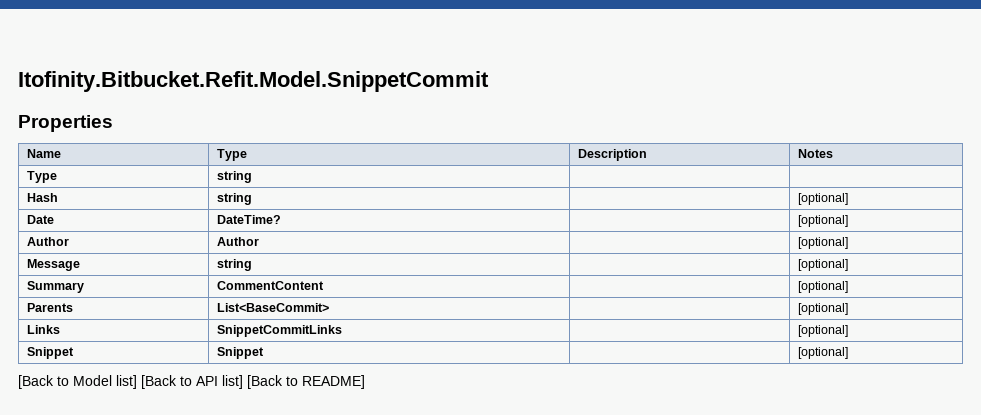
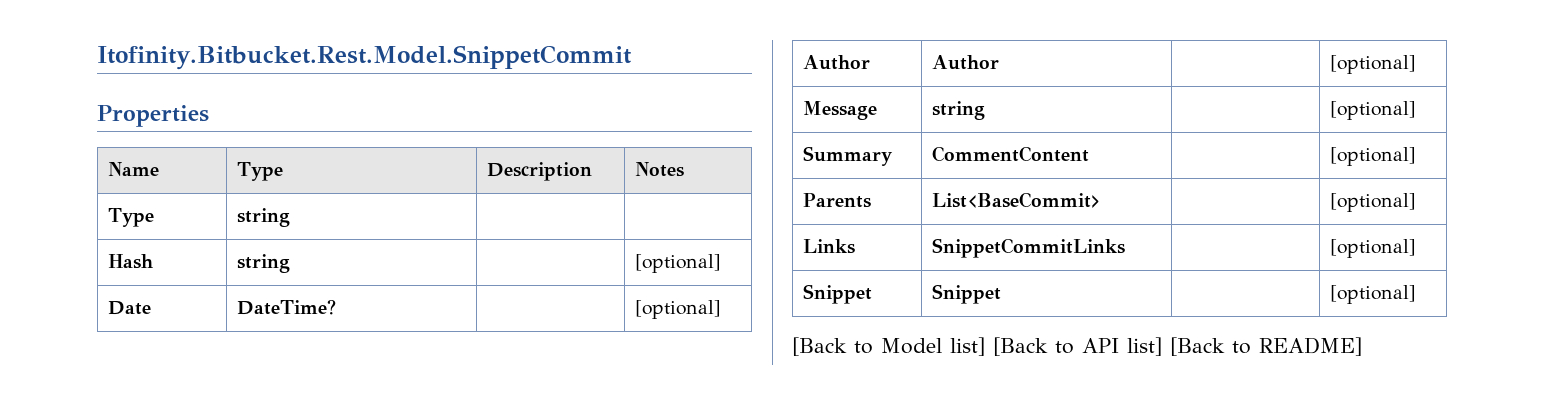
[18,71,489,92] Itofinity.Bitbucket.Refit.Model.SnippetCommit -> [97,45,632,70] Itofinity.Bitbucket.Rest.Model.SnippetCommit

